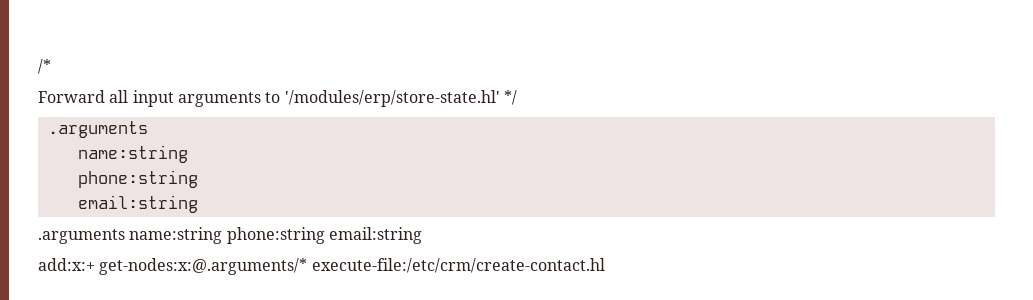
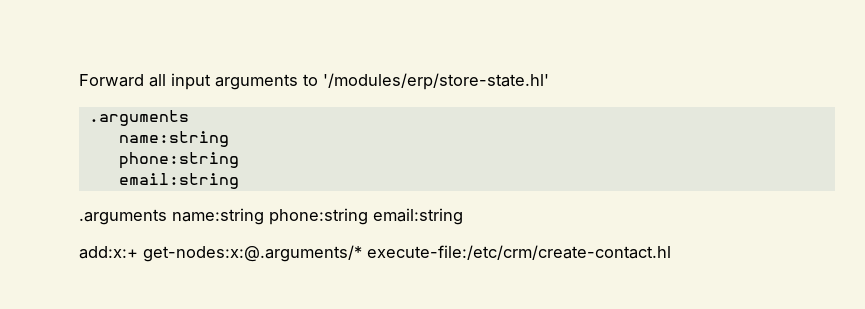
[38,59,51,74] /* // -> (79, 80) none
[503,90,517,105] */ -> (549, 81) none

